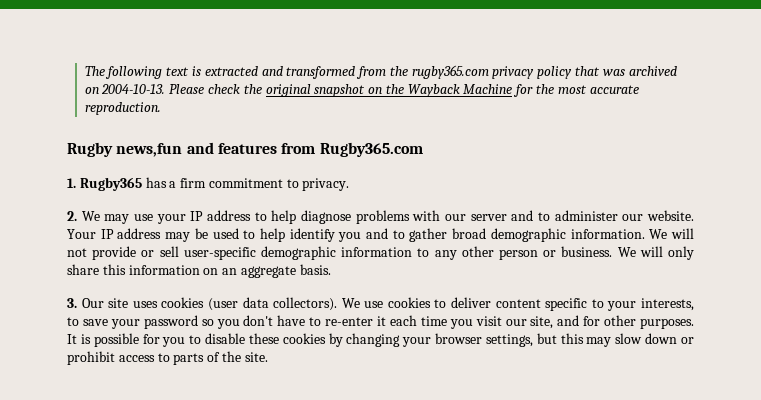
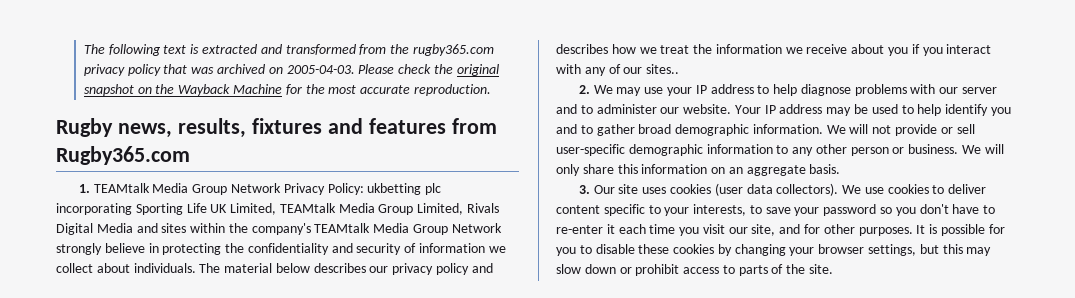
[101,84,166,94] 2004-10-13. -> [286,65,355,74] 2005-04-03.
[116,143,183,157] news,fun -> [117,118,322,138] news, results, fixtures
[79,177,350,191] Rugby365 has a firm commitment to privacy. -> [93,183,442,195] [56,203,500,215] [56,223,502,235] [56,243,506,255] [56,263,493,275] [556,44,992,56] [556,64,680,76] TEAMtalk Media Group Network Privacy Policy: ukbetting plc incorporating Sporting Life UK Limited, TEAMtalk Media Group Limited, Rivals Digital Media and sites within the company's TEAMtalk Media Group Network strongly believe in protecting the confidentiality and security of information we collect about individuals. The material below describes our privacy policy and describes how we treat the information we receive about you if you interact with any of our sites..

